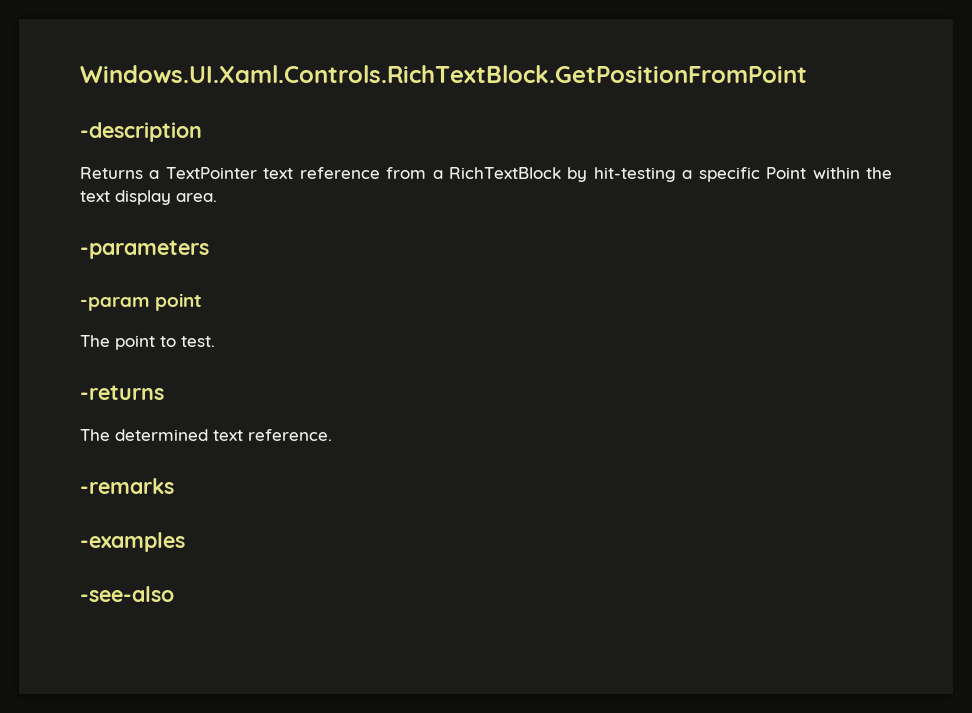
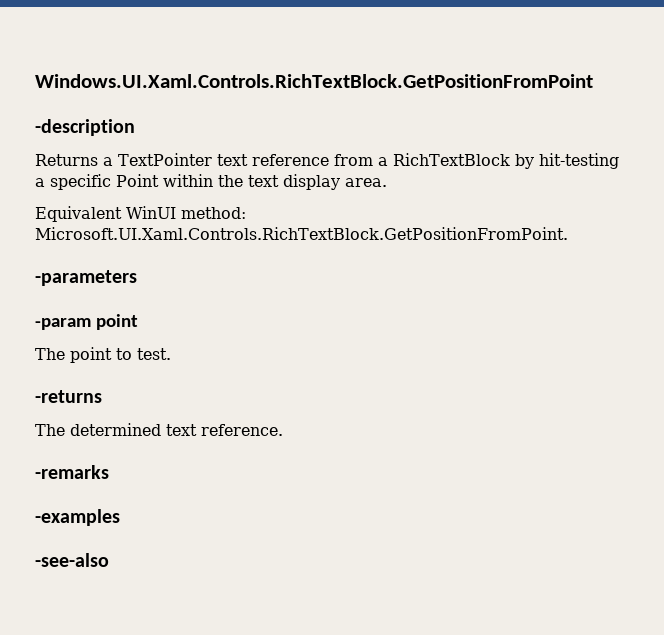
(217, 197) none -> [35,206,246,222] [35,227,568,240] // Equivalent WinUI method: Microsoft.UI.Xaml.Controls.RichTextBlock.GetPositionFromPoint.

